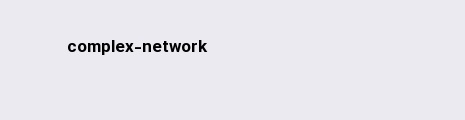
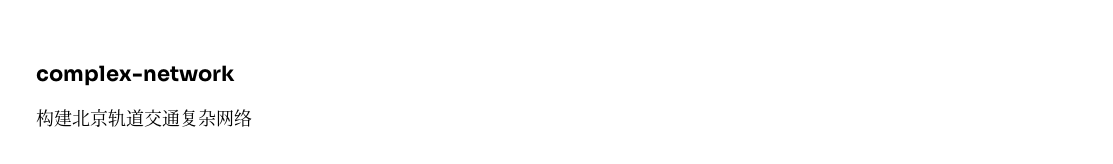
(208, 47) none -> [36,109,252,127] // 构建北京轨道交通复杂网络

